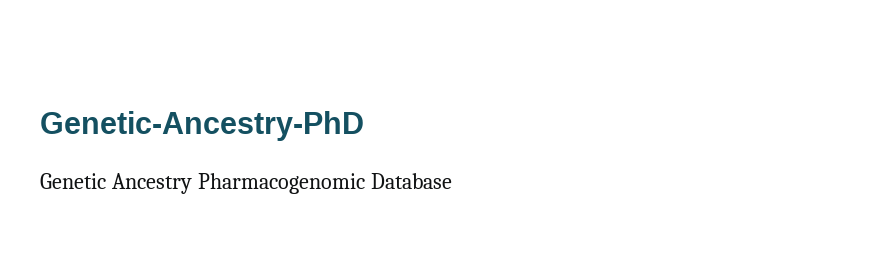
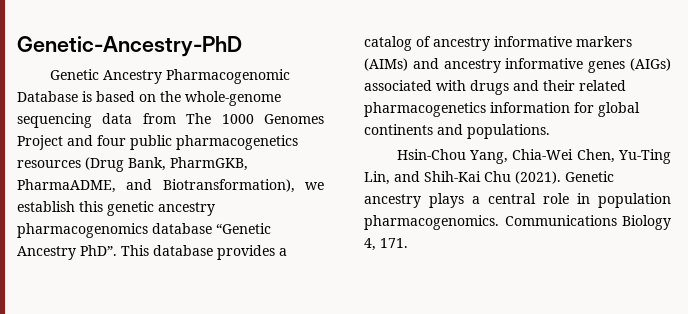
(452, 181) none -> [82,91,281,106] [17,113,324,128] [17,135,298,150] [17,157,248,172] [17,179,324,193] [17,201,215,216] [17,223,271,238] [17,245,287,260] [364,36,632,51] [364,58,671,73] [364,80,626,95] [364,102,640,117] [364,124,550,139] [396,149,671,164] [364,171,614,185] [364,193,671,208] [364,215,671,230] [364,238,408,251] is based on the whole-genome sequencing data from The 1000 Genomes Project and four public pharmacogenetics resources (Drug Bank, PharmGKB, PharmaADME, and Biotransformation), we establish this genetic ancestry pharmacogenomics database “Genetic Ancestry PhD”. This database provides a catalog of ancestry informative markers (AIMs) and ancestry informative genes (AIGs) associated with drugs and their related pharmacogenetics information for global continents and populations. // Hsin-Chou Yang, Chia-Wei Chen, Yu-Ting Lin, and Shih-Kai Chu (2021). Genetic ancestry plays a central role in population pharmacogenomics. Communications Biology 4, 171.

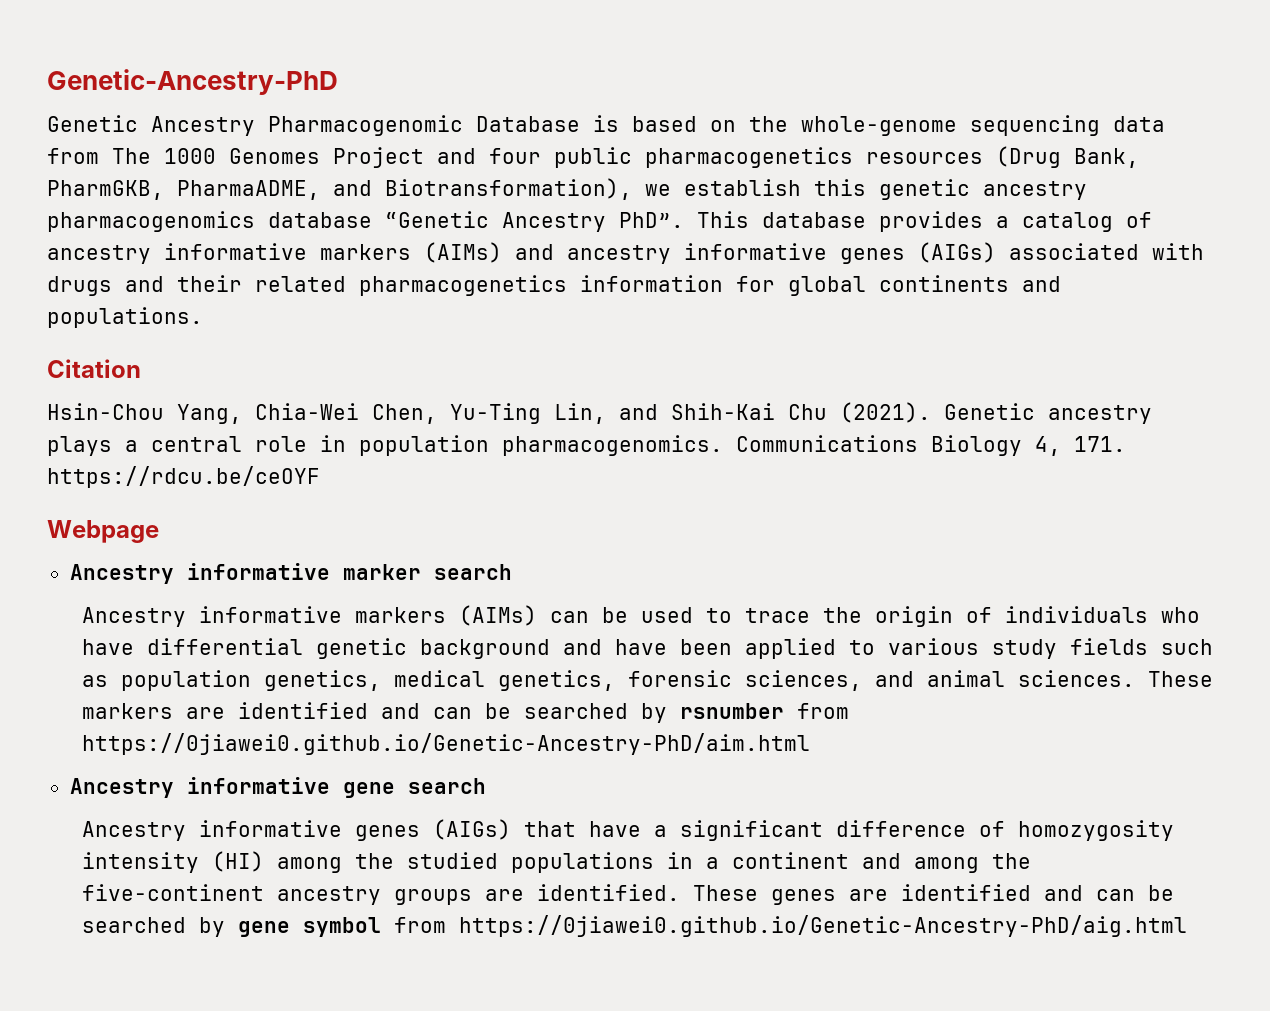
(550, 131) none -> [47,359,141,378] // Citation
(408, 243) none -> [47,466,320,488] [47,520,159,543] [69,563,512,584] [82,605,1201,627] [82,638,1214,659] [82,670,1214,691] [82,702,850,723] [82,733,811,755] [69,777,486,798] [82,819,1175,841] [82,851,1032,873] [82,884,1175,905] [82,915,1188,937] https://rdcu.be/ceOYF // Webpage // Ancestry informative marker search // Ancestry informative markers (AIMs) can be used to trace the origin of individuals who have differential genetic background and have been applied to various study fields such as population genetics, medical genetics, forensic sciences, and animal sciences. These markers are identified and can be searched by rsnumber from https://0jiawei0.github.io/Genetic-Ancestry-PhD/aim.html // Ancestry informative gene search // Ancestry informative genes (AIGs) that have a significant difference of homozygosity intensity (HI) among the studied populations in a continent and among the five-continent ancestry groups are identified. These genes are identified and can be searched by gene symbol from https://0jiawei0.github.io/Genetic-Ancestry-PhD/aig.html

